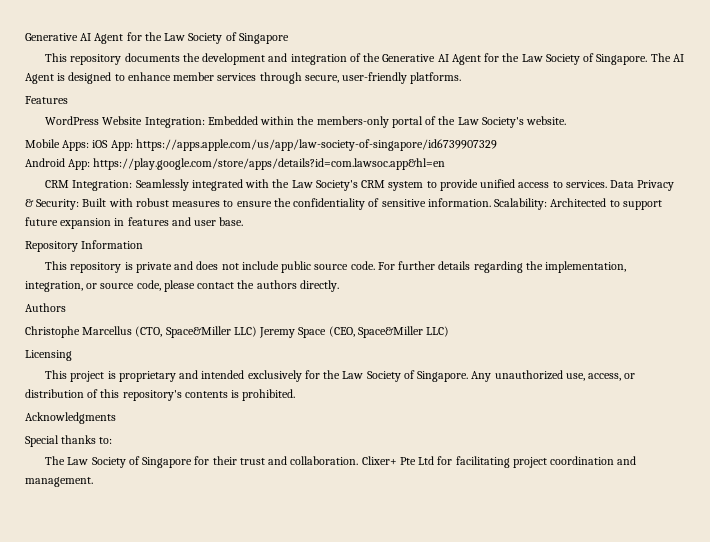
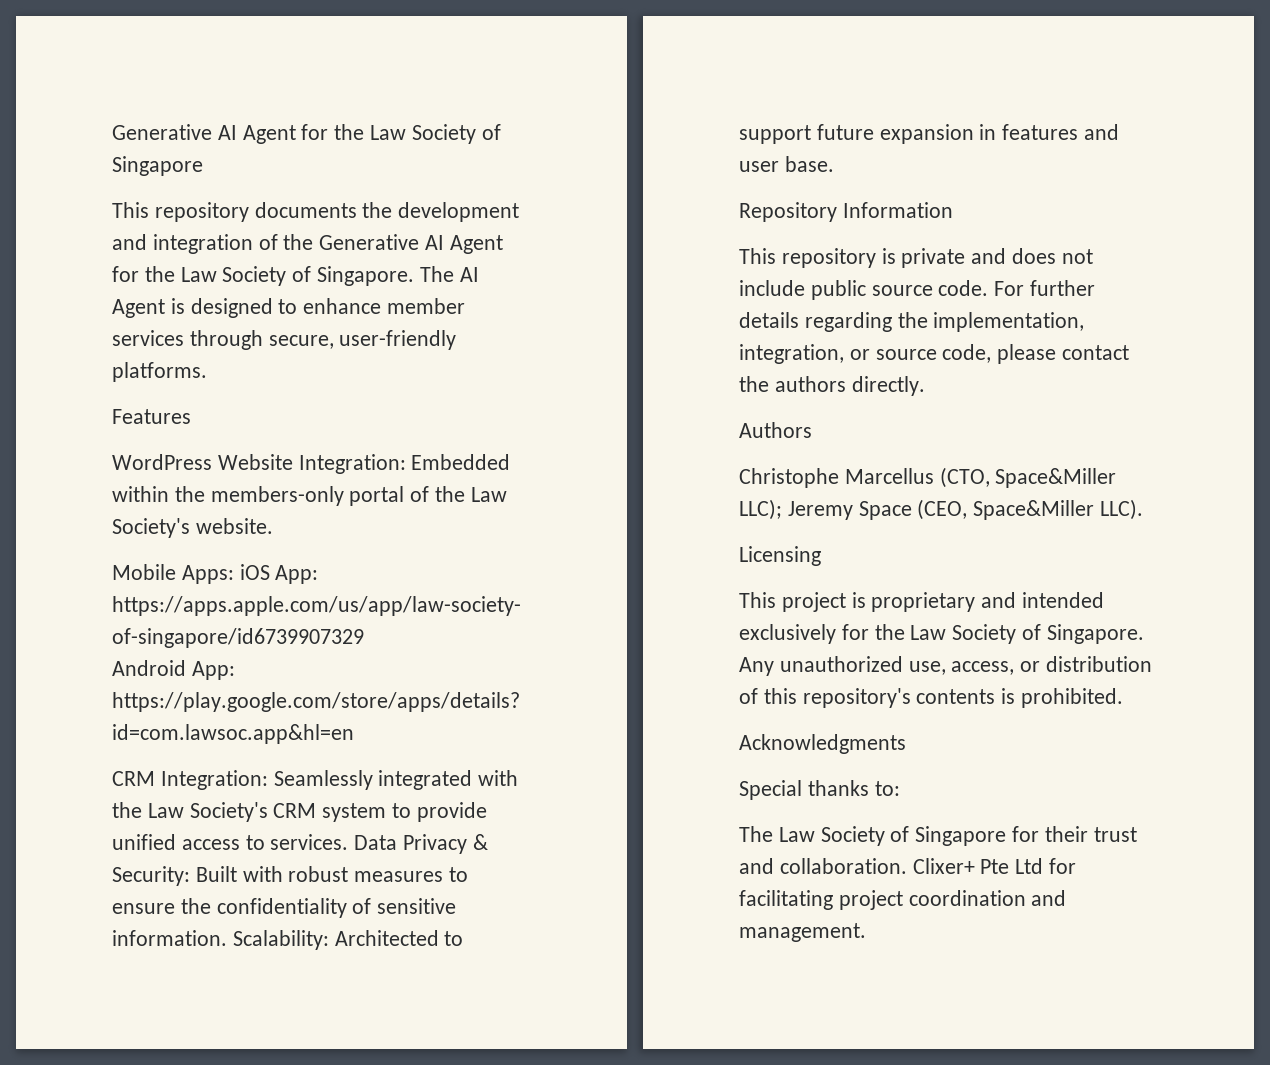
[233,326,257,337] LLC) -> [739,499,782,520] LLC);
[426,326,450,337] LLC) -> [1100,499,1144,520] LLC).

